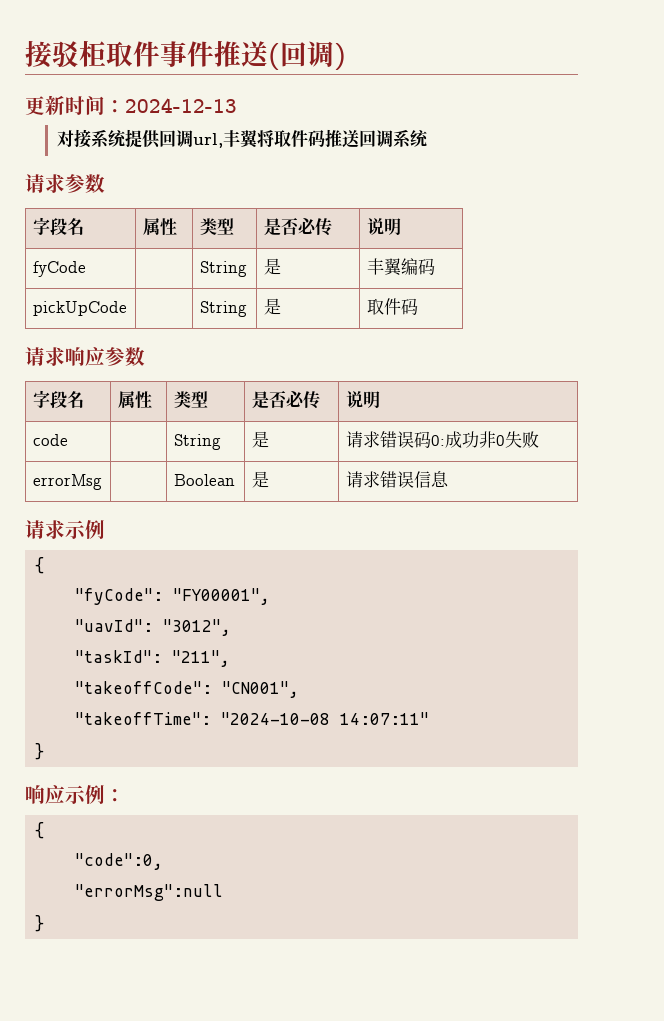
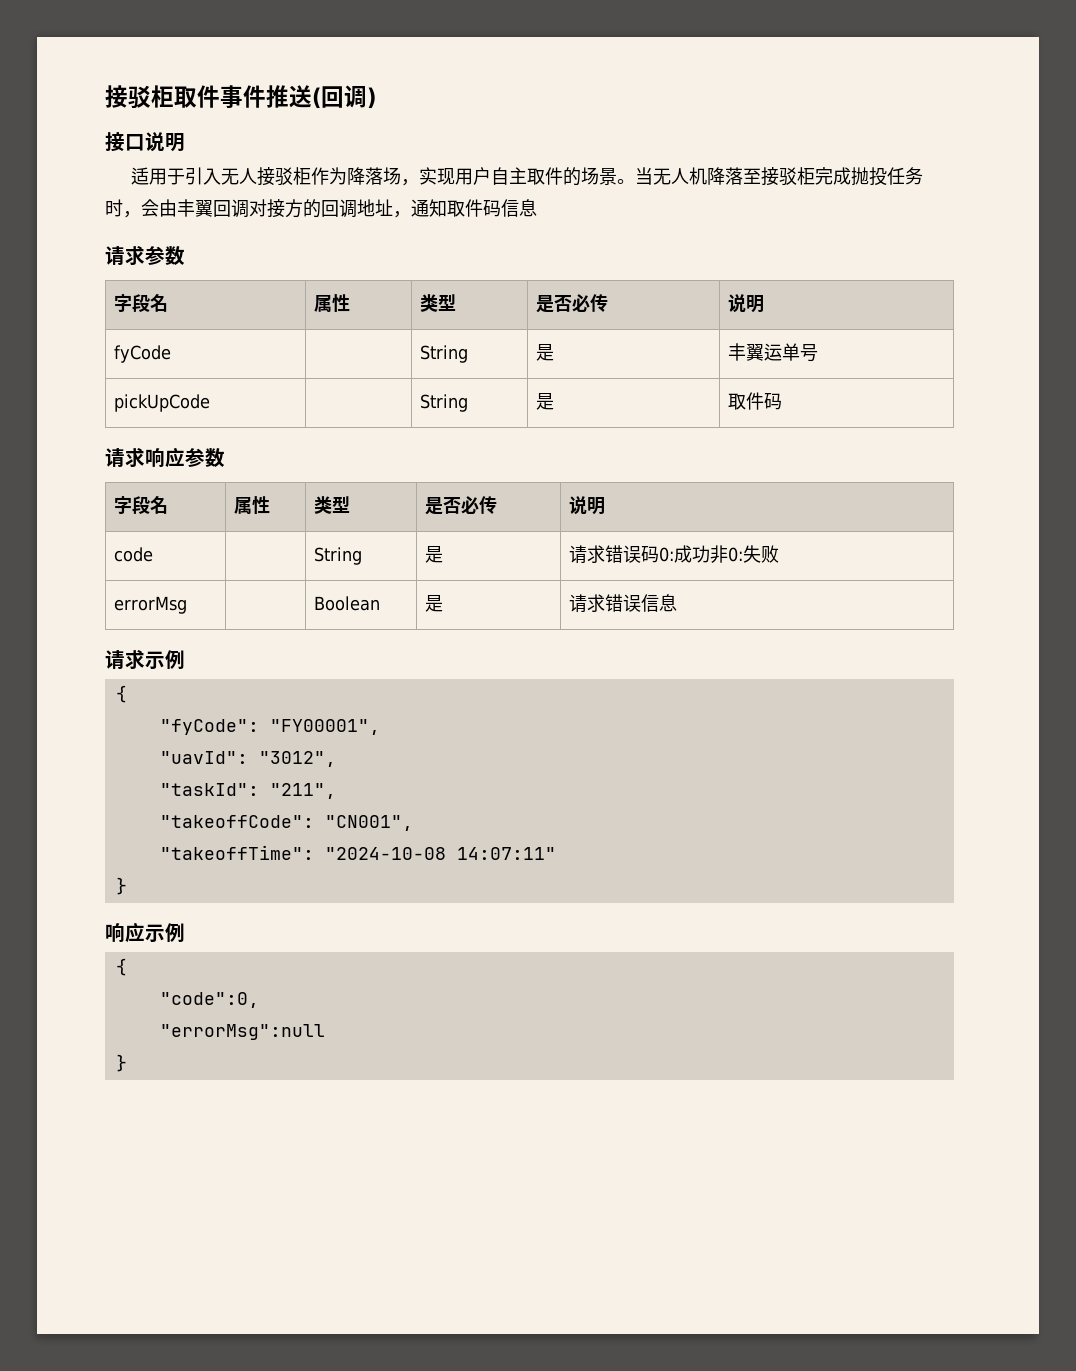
[25,95,237,115] [57,129,429,149] 更新时间：2024-12-13 // 对接系统提供回调url,丰翼将取件码推送回调系统 -> [105,132,185,152] [131,167,924,186] [105,199,537,218] 接口说明 // 适用于引入无人接驳柜作为降落场，实现用户自主取件的场景。当无人机降落至接驳柜完成抛投任务时，会由丰翼回调对接方的回调地址，通知取件码信息
[400,258,435,275] 编码 -> [763,343,818,362] 运单号
[495,435,505,446] 0 -> [727,547,743,562] 0:
[105,789,125,802] ： -> (185, 932) none

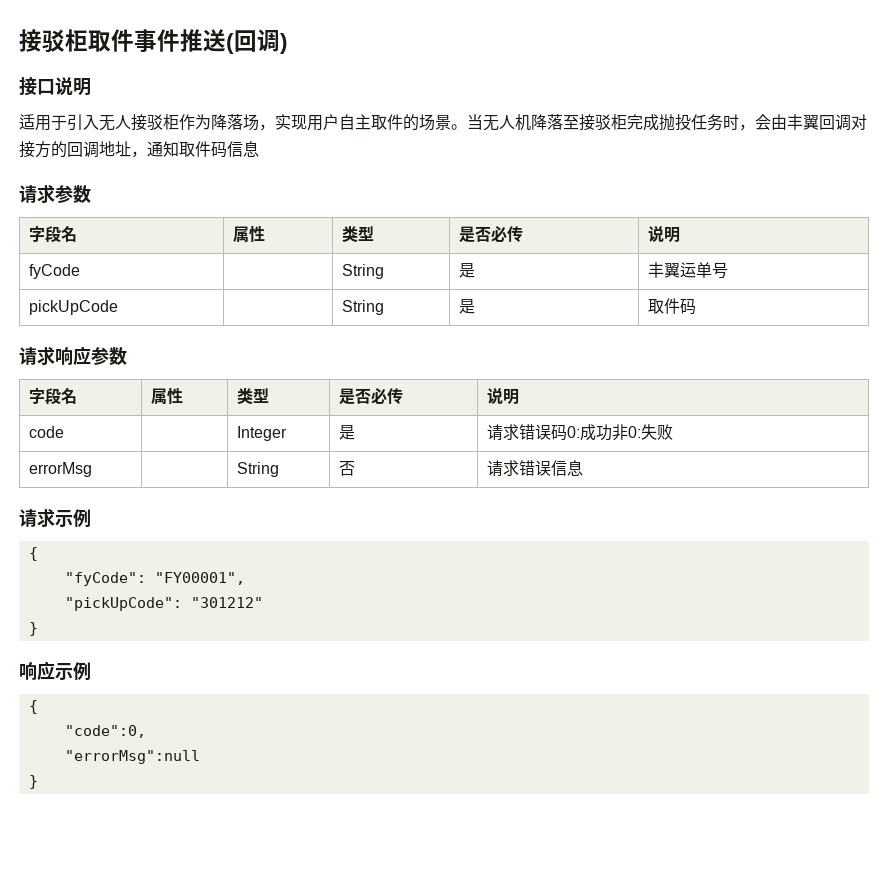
[313,547,362,565] String -> [237,426,288,441] Integer
[313,596,380,611] [424,595,443,612] Boolean | 是 -> [237,462,280,477] [339,461,356,476] String | 否
[159,751,336,767] [159,783,336,799] [159,815,413,831] [159,845,556,860] "uavId": "3012", // "taskId": "211", // "takeoffCode": "CN001", // "takeoffTime": "2024-10-08 14:07:11" -> [64,597,263,611] "pickUpCode": "301212"

